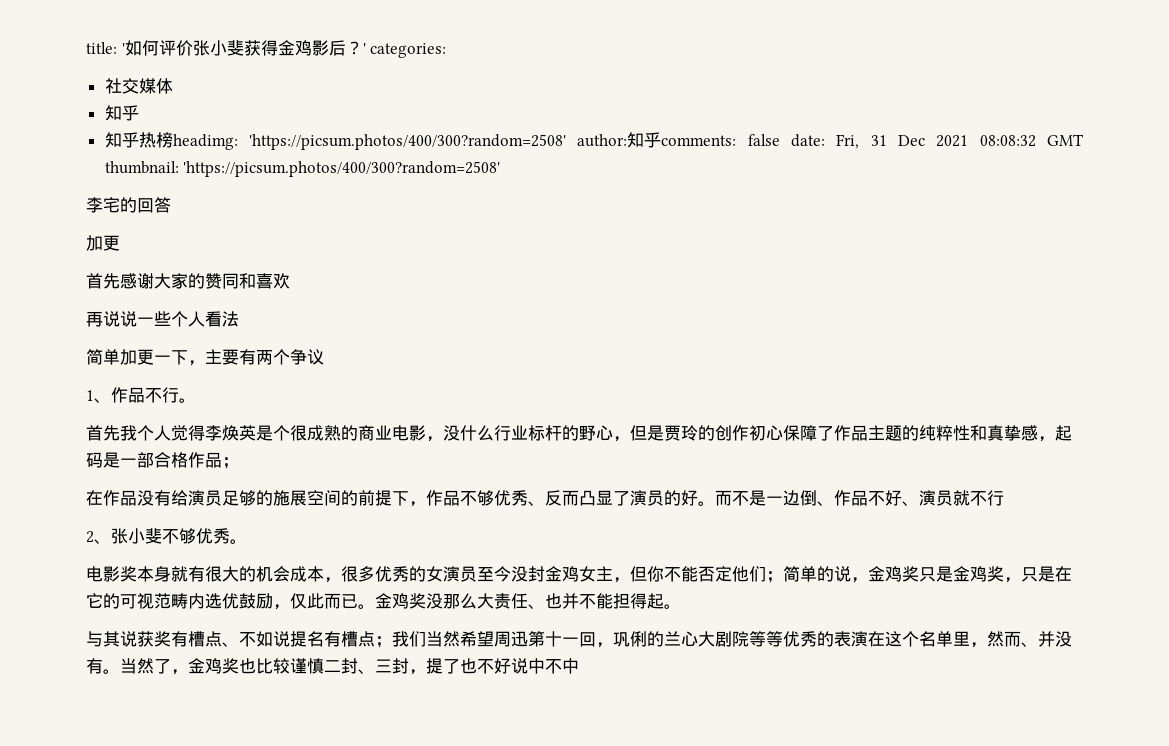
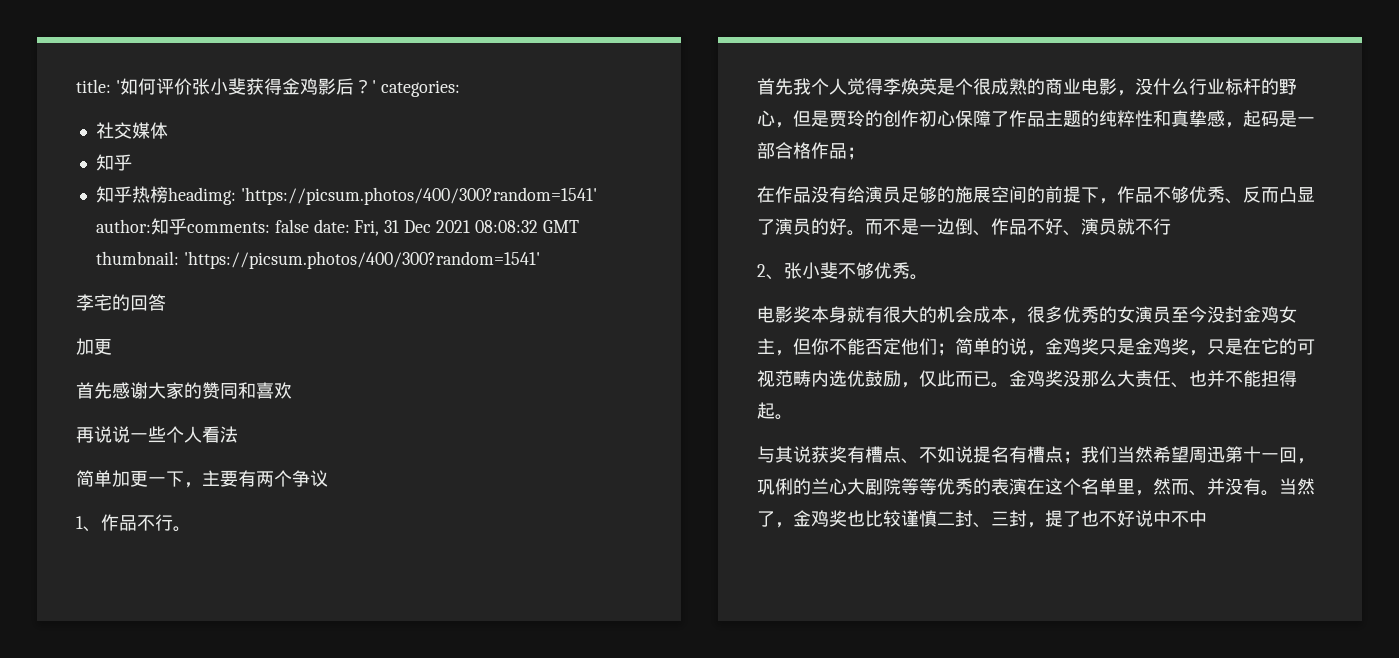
[249,134,567,150] 'https://picsum.photos/400/300?random=2508' -> [240,187,597,205] 'https://picsum.photos/400/300?random=1541'
[183,161,501,177] 'https://picsum.photos/400/300?random=2508' -> [183,251,540,269] 'https://picsum.photos/400/300?random=1541'

